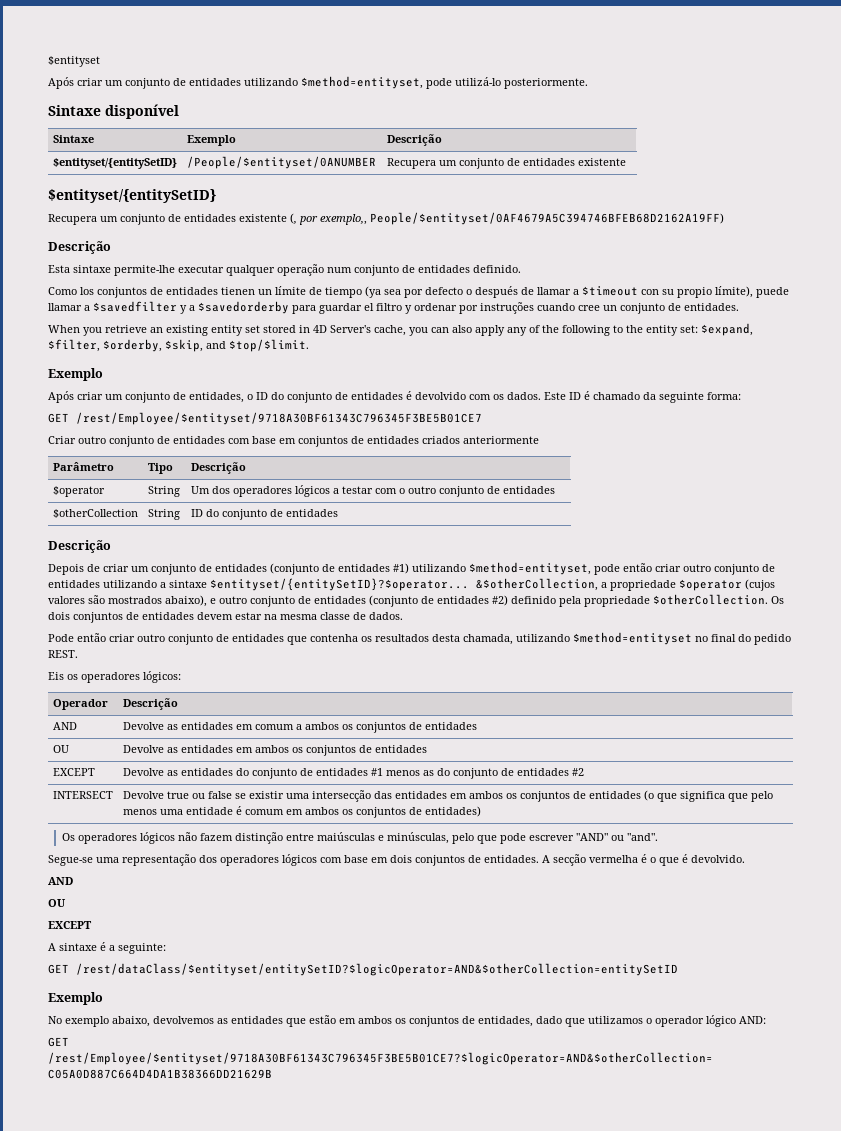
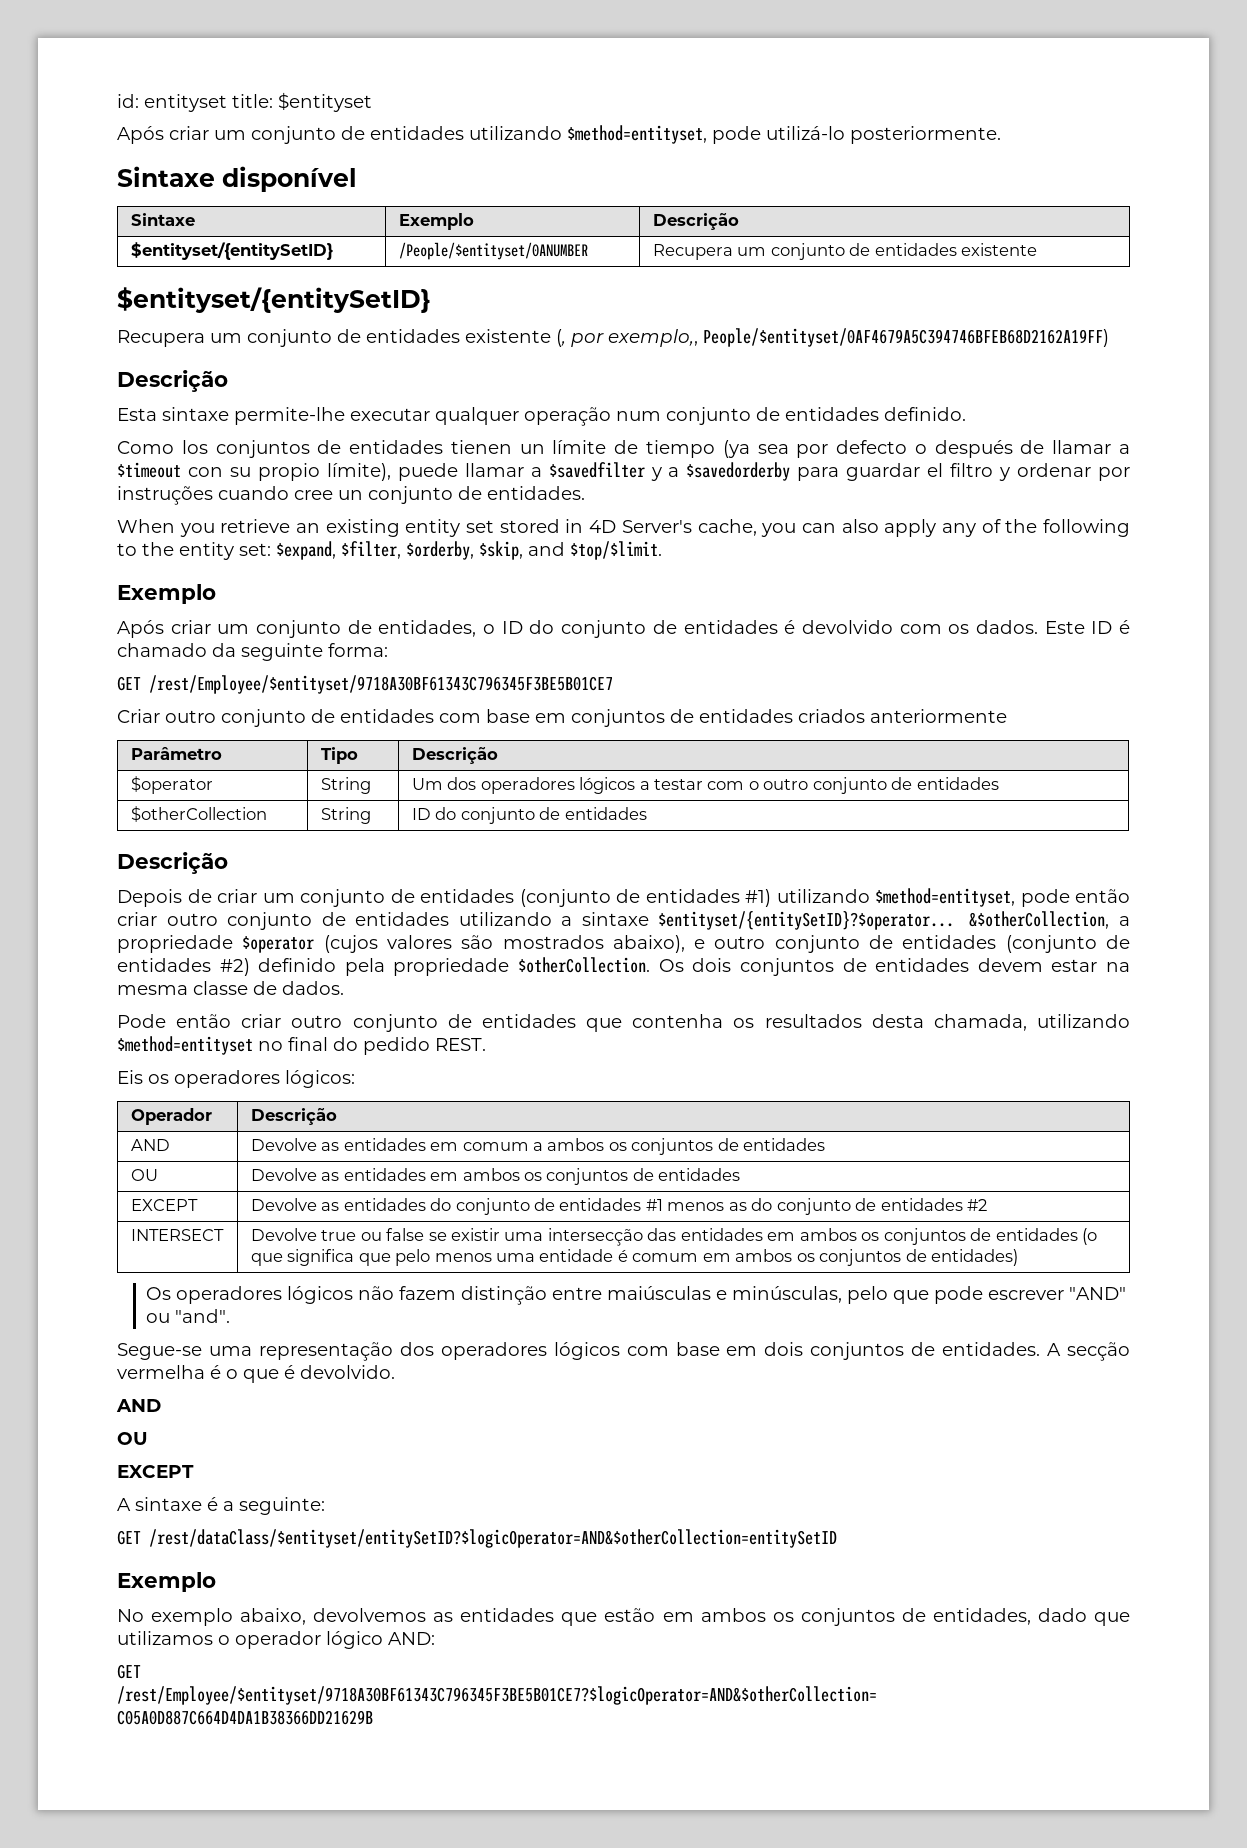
(48, 61) none -> [117,94,273,112] id: entityset title:

